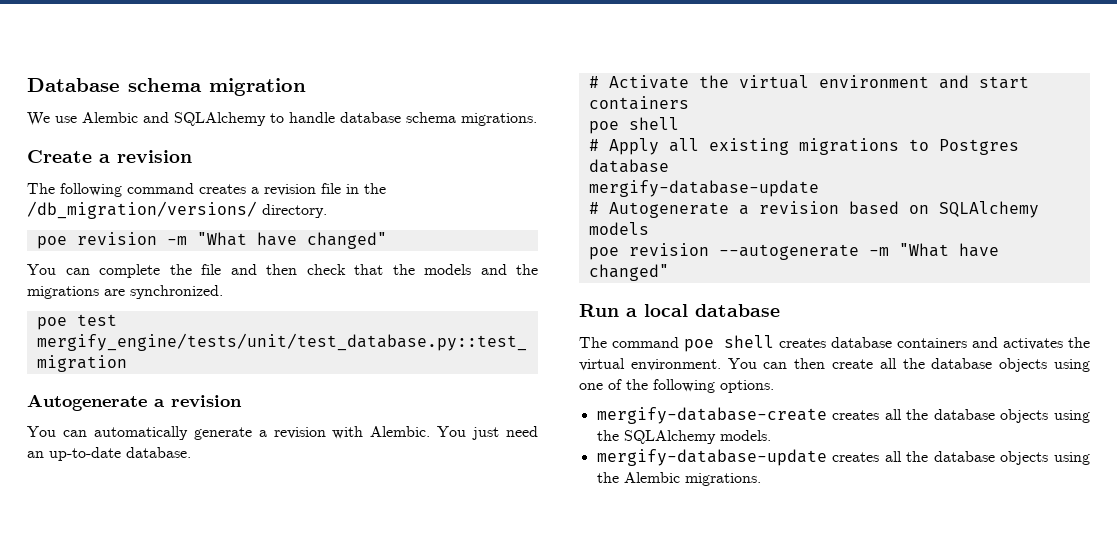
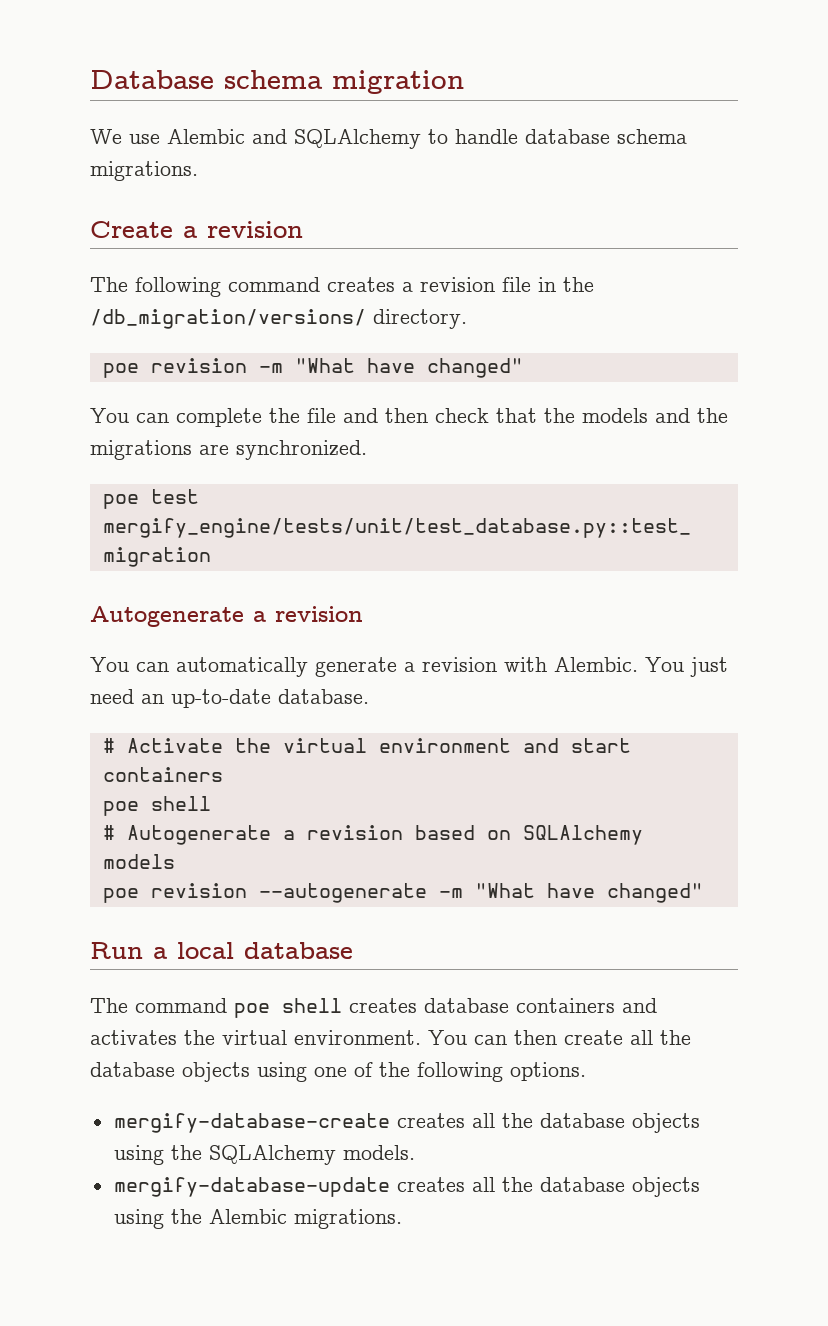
[588,138,1019,155] [588,159,669,173] [588,180,819,197] // # Apply all existing migrations to Postgres database // mergify-database-update -> (211, 803) none

